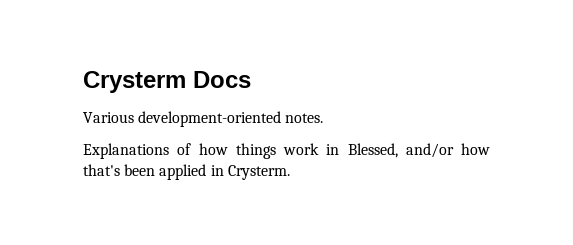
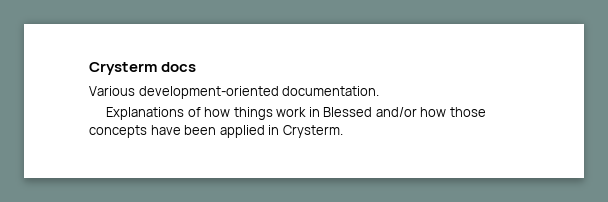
[193,71,251,88] Docs -> [161,62,197,72] docs
[285,113,324,123] notes. -> [282,86,380,96] documentation.
[347,143,398,158] Blessed, -> [323,107,373,117] Blessed
[83,164,120,176] that's -> [449,107,486,117] [89,125,181,138] those concepts have

